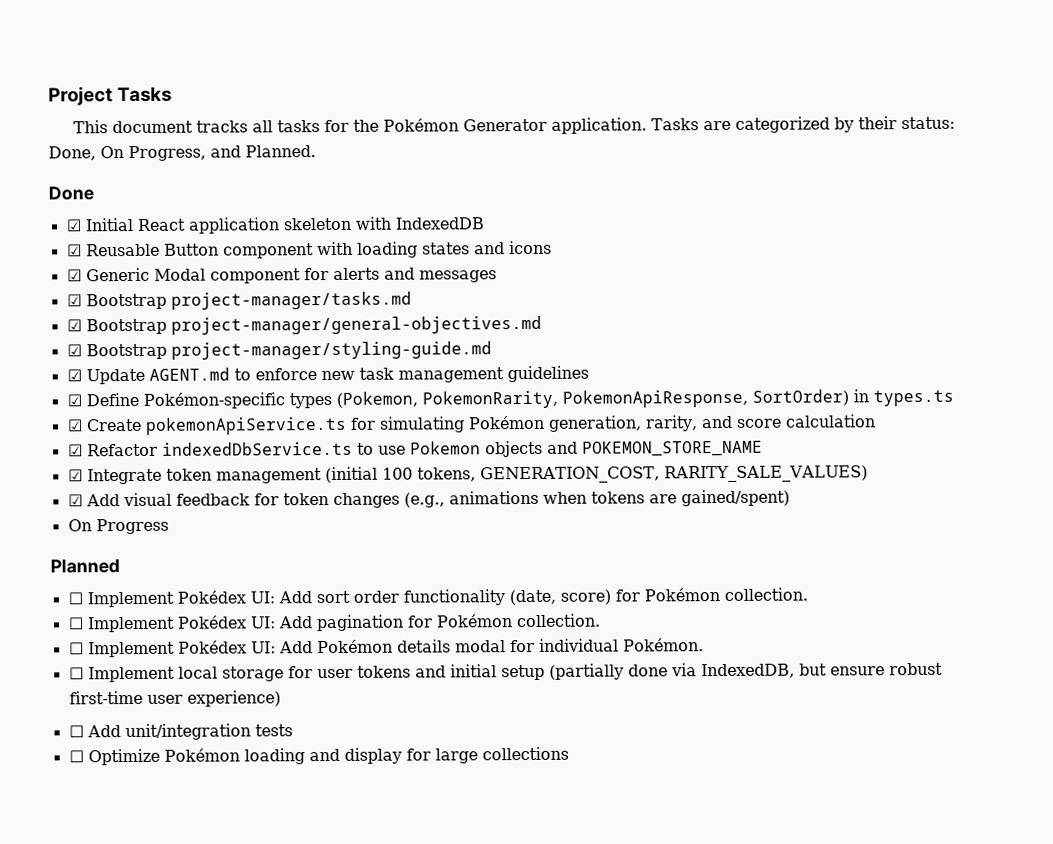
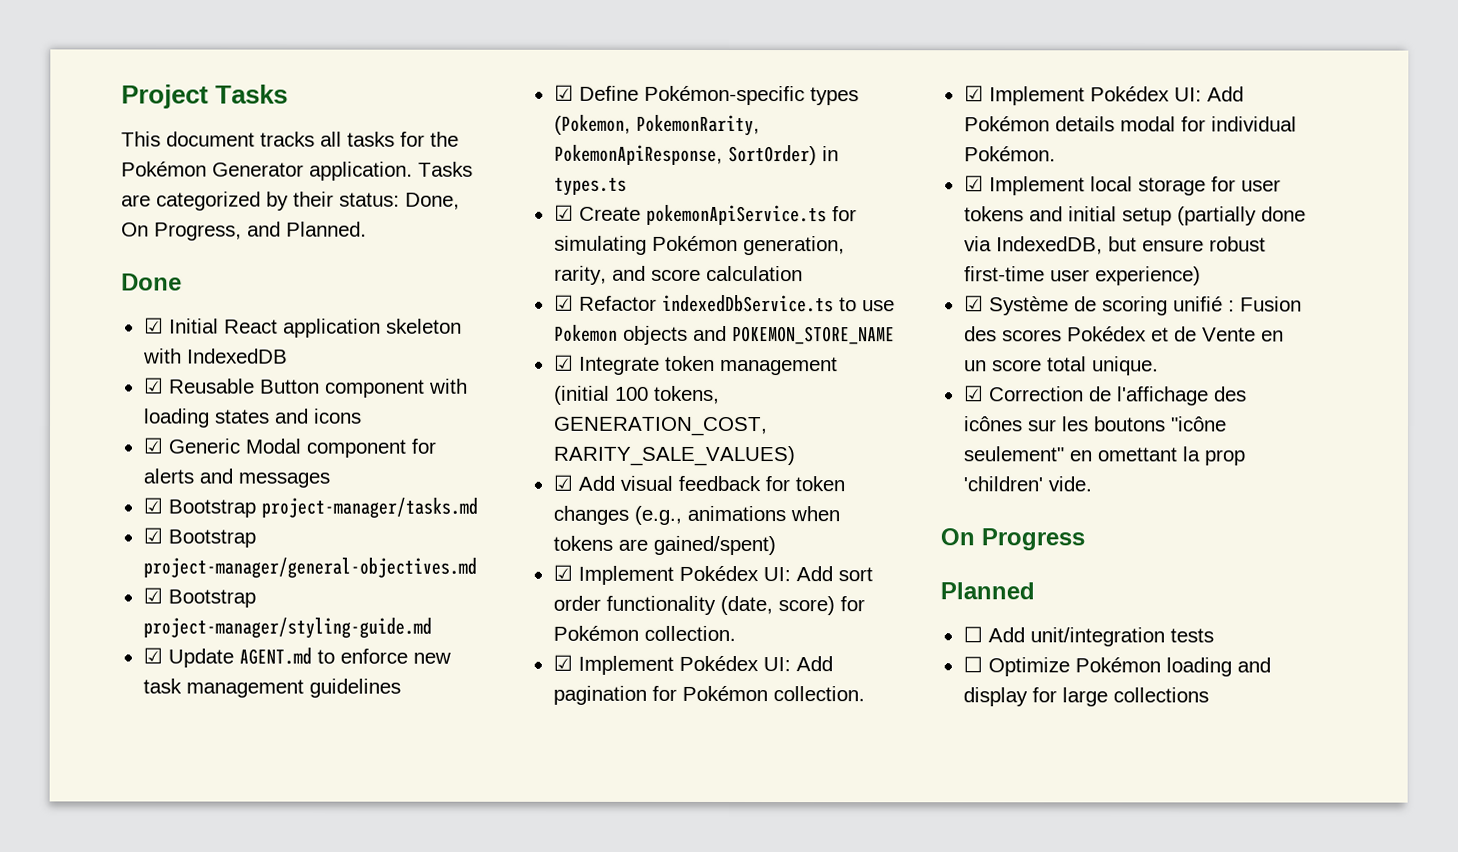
[67,518,169,535] [50,559,120,574] [67,592,83,605] On Progress // Planned // ☐ -> [552,564,573,581] ☑
[67,617,84,630] ☐ -> [552,654,573,671] ☑
[68,642,84,655] ☐ -> [963,85,984,102] ☑
[68,667,84,680] ☐ -> [963,175,984,192] ☑
(281, 698) none -> [963,295,1302,316] [963,326,1284,342] [963,356,1159,376] [963,385,1247,406] [962,416,1227,432] [962,446,1245,466] [962,476,1092,492] [940,528,1085,551] [940,582,1035,600] // ☑ Système de scoring unifié : Fusion des scores Pokédex et de Vente en un score total unique. // ☑ Correction de l'affichage des icônes sur les boutons "icône seulement" en omettant la prop 'children' vide. // On Progress // Planned

